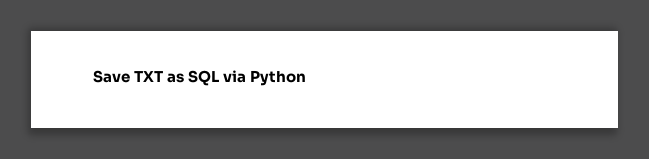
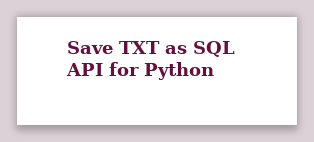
[223,70,247,83] via -> [66,62,139,76] API for

